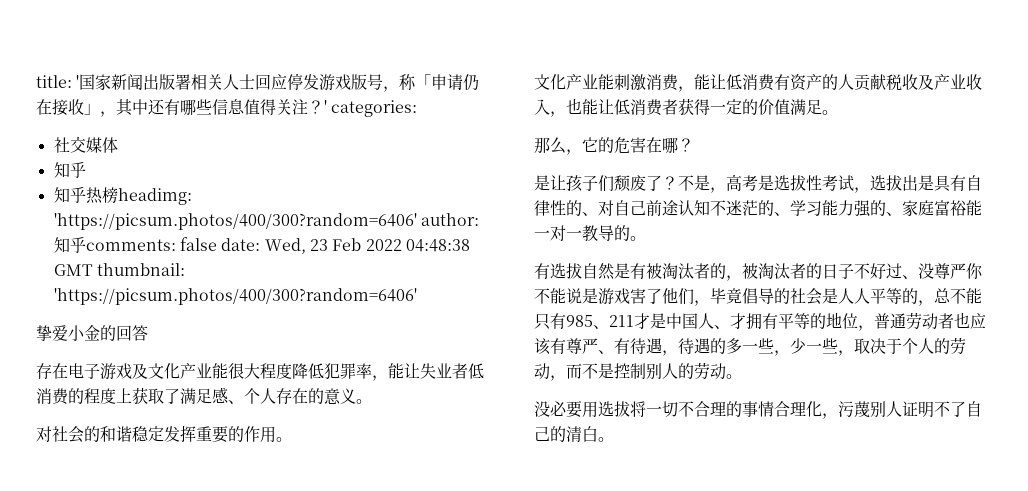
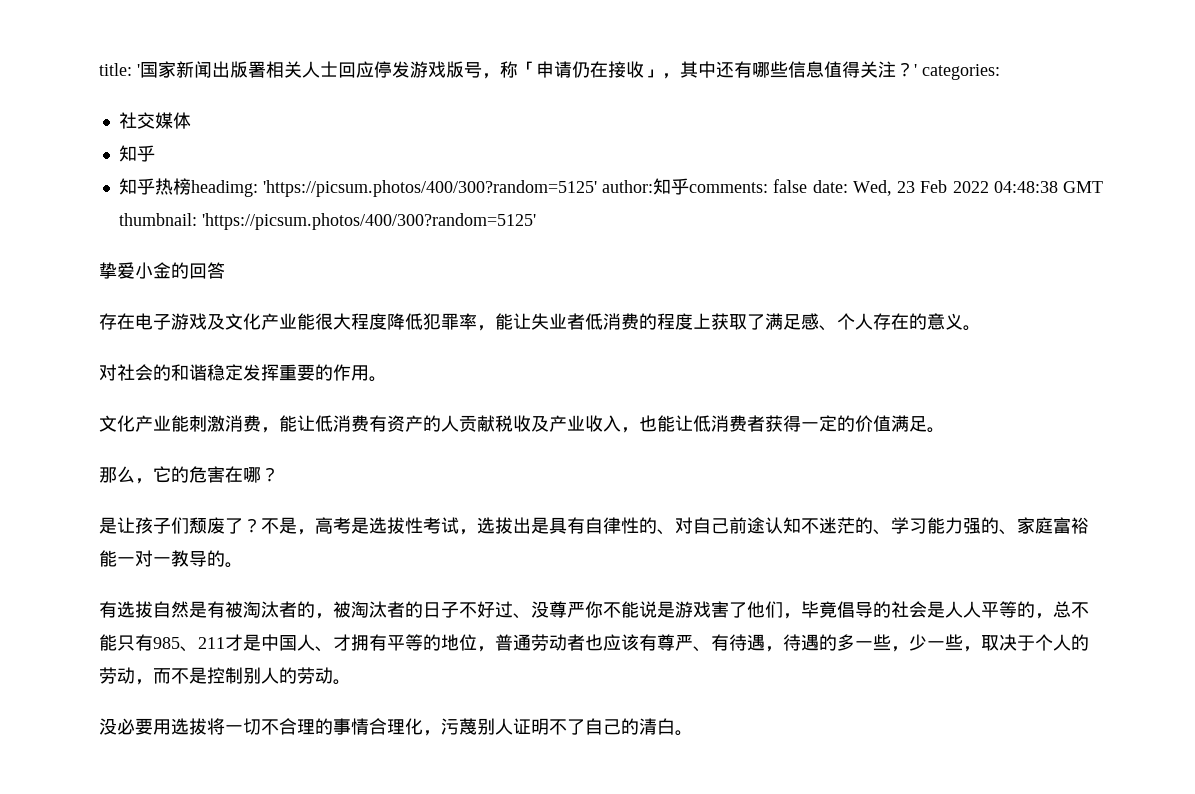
[53,213,417,230] 'https://picsum.photos/400/300?random=6406' -> [263,180,598,197] 'https://picsum.photos/400/300?random=5125'
[53,288,417,305] 'https://picsum.photos/400/300?random=6406' -> [201,213,536,230] 'https://picsum.photos/400/300?random=5125'

